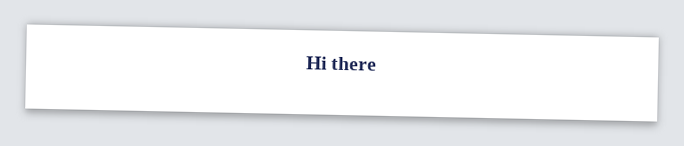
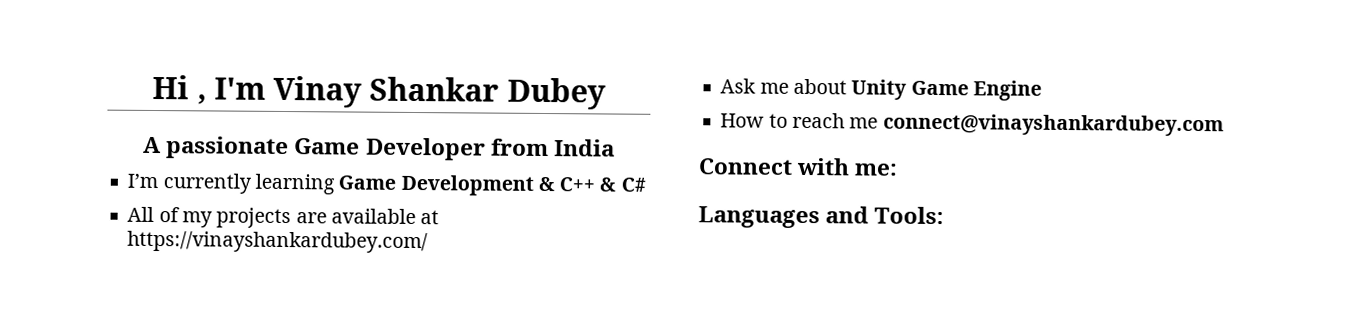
[331,56,378,71] there -> [196,75,606,110] [143,136,615,161] [127,173,646,196] [127,206,440,229] [127,230,429,254] [720,78,1042,101] [720,112,1224,137] [698,157,899,176] [698,206,945,229] , I'm Vinay Shankar Dubey // A passionate Game Developer from India // I’m currently learning Game Development & C++ & C# // All of my projects are available at https://vinayshankardubey.com/ // Ask me about Unity Game Engine // How to reach me connect@vinayshankardubey.com // Connect with me: // Languages and Tools:

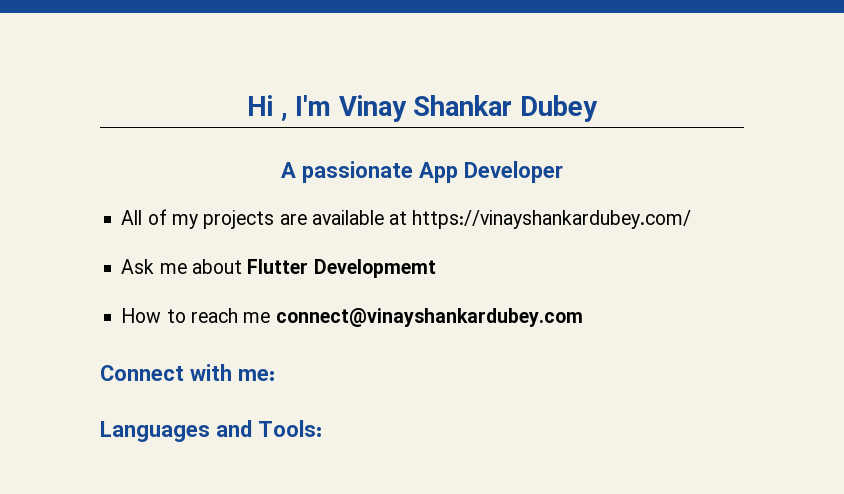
[294,138,361,155] Game -> [419,162,458,183] App
[490,138,615,157] [127,173,646,196] from India // I’m currently learning Game Development & C++ & C# -> (563, 172) none
[851,79,1042,101] Unity Game Engine -> [247,259,436,278] Flutter Developmemt

